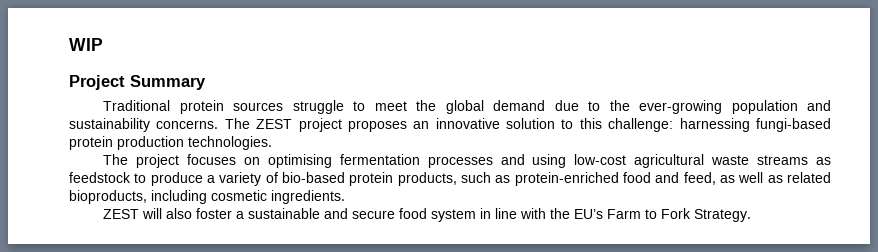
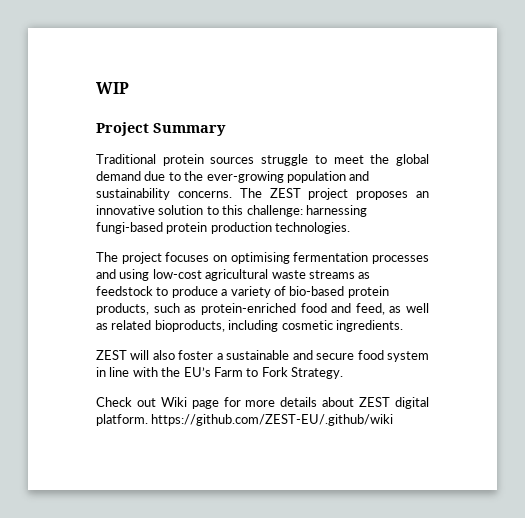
(752, 215) none -> [96,397,429,409] [96,414,394,426] // Check out Wiki page for more details about ZEST digital platform. https://github.com/ZEST-EU/.github/wiki

